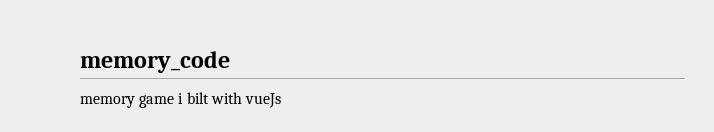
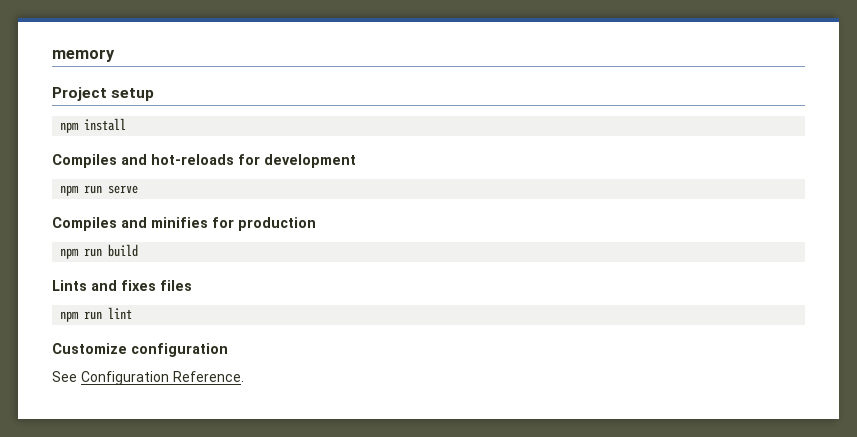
[80,51,230,73] [80,92,281,108] memory_code // memory game i bilt with vueJs -> [52,49,115,62] [52,87,155,101] [60,118,127,133] [52,154,356,168] [60,185,139,196] [52,217,316,231] [60,244,139,259] [52,280,192,291] [60,307,133,322] [52,343,228,357] [52,371,244,385] memory // Project setup // npm install // Compiles and hot-reloads for development // npm run serve // Compiles and minifies for production // npm run build // Lints and fixes files // npm run lint // Customize configuration // See Configuration Reference.

